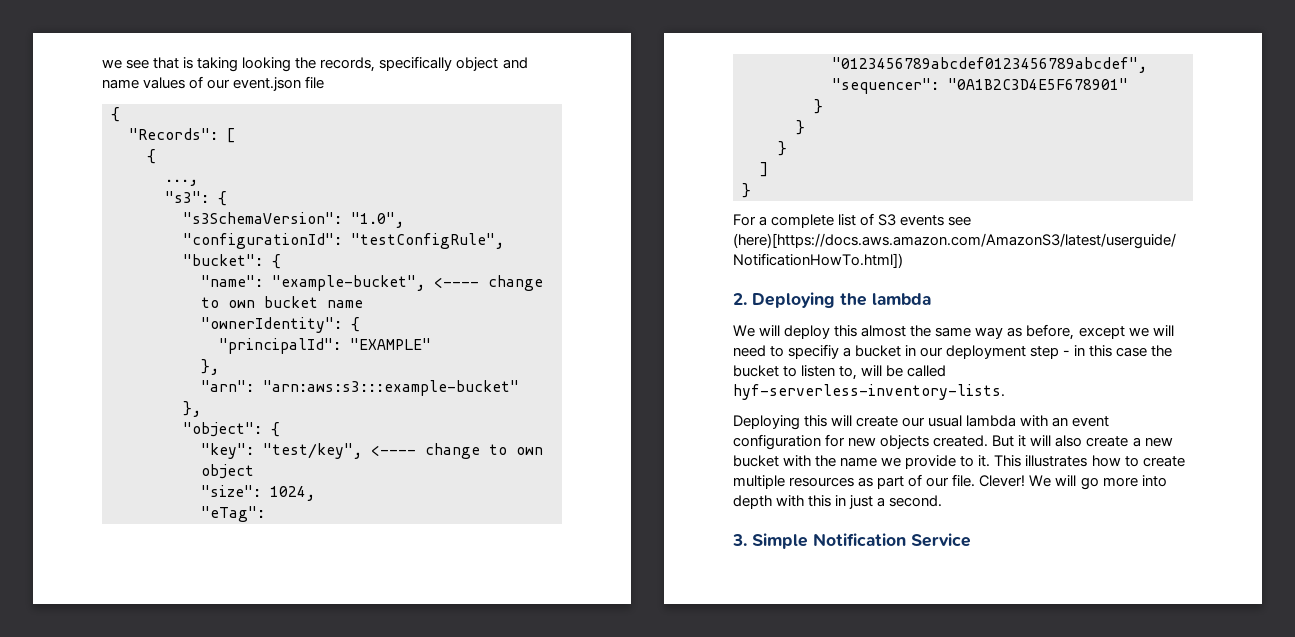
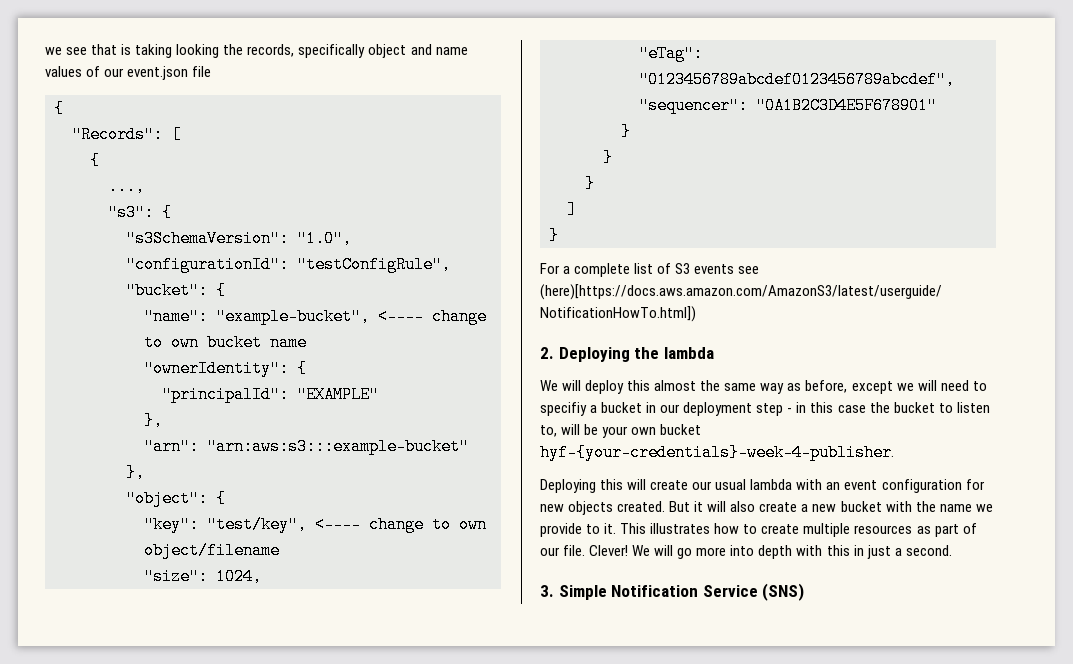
[201,464,254,479] object -> [144,542,280,559] object/filename
[907,365,947,377] [733,384,1005,400] called hyf-serverless-inventory-lists. -> [602,424,702,438] [540,444,894,461] your own bucket hyf-{your-credentials}-week-4-publisher.
(971, 540) none -> [762,583,805,601] (SNS)

